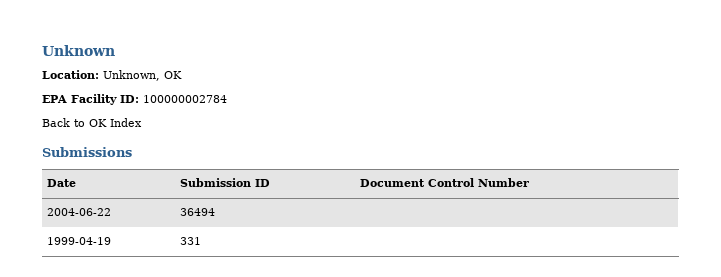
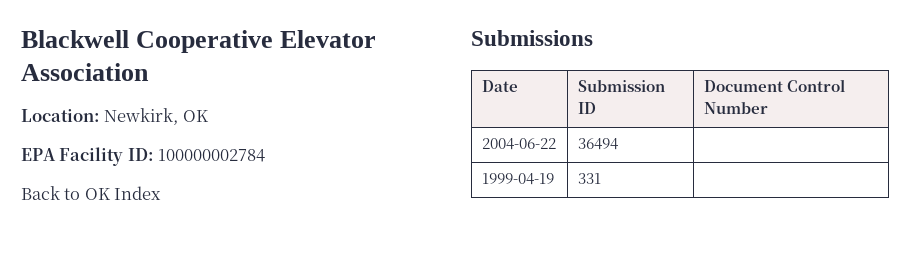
[42,45,115,56] Unknown -> [21,30,377,53] [21,63,149,81] Blackwell Cooperative Elevator Association
[103,70,160,81] Unknown, -> [104,108,179,125] Newkirk,

